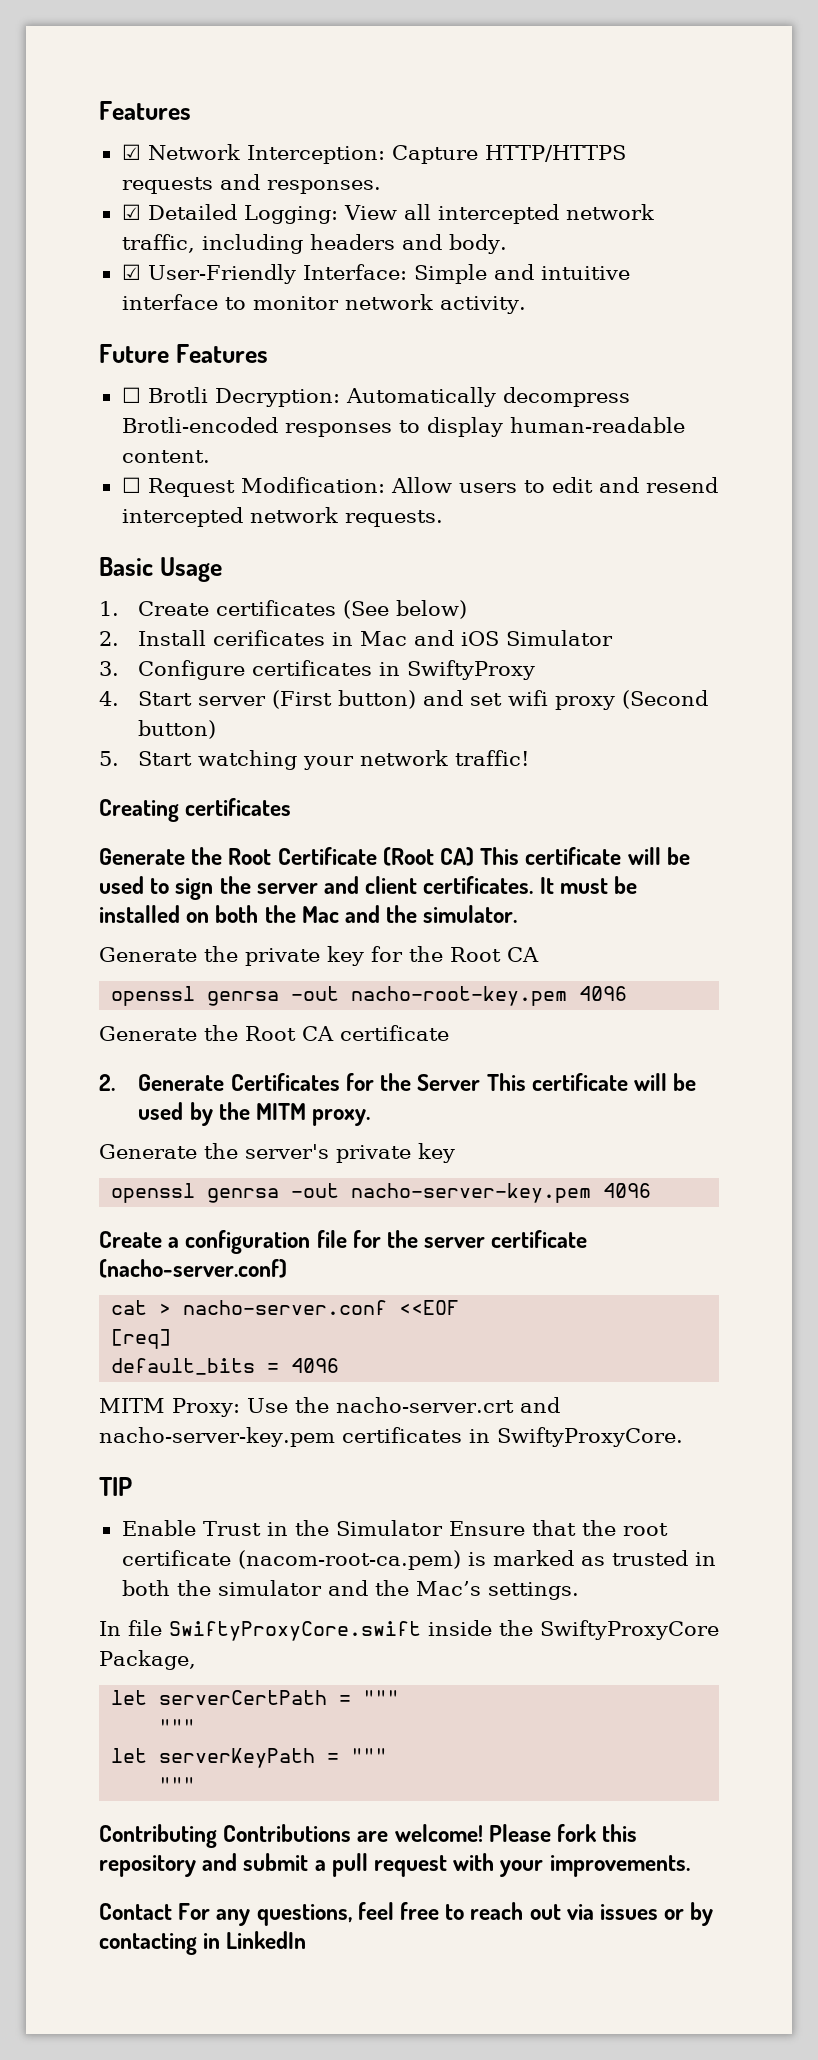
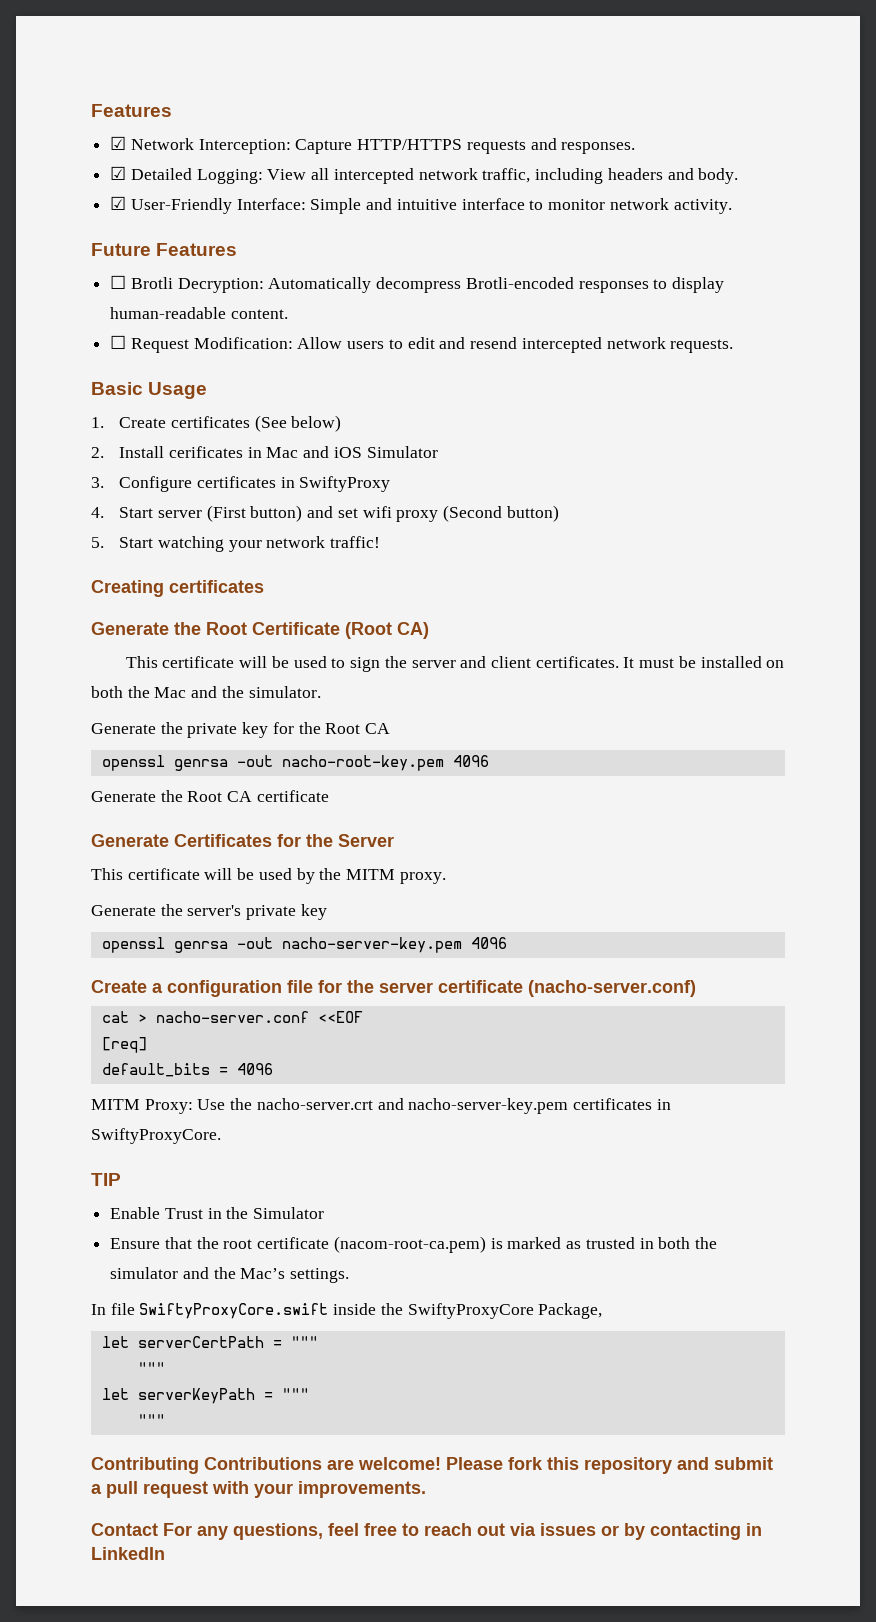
(475, 856) none -> (429, 630) //
[99,1074,115,1091] 2. -> (329, 796) none
(481, 1082) none -> (394, 840) //
(443, 1528) none -> (325, 1213) //

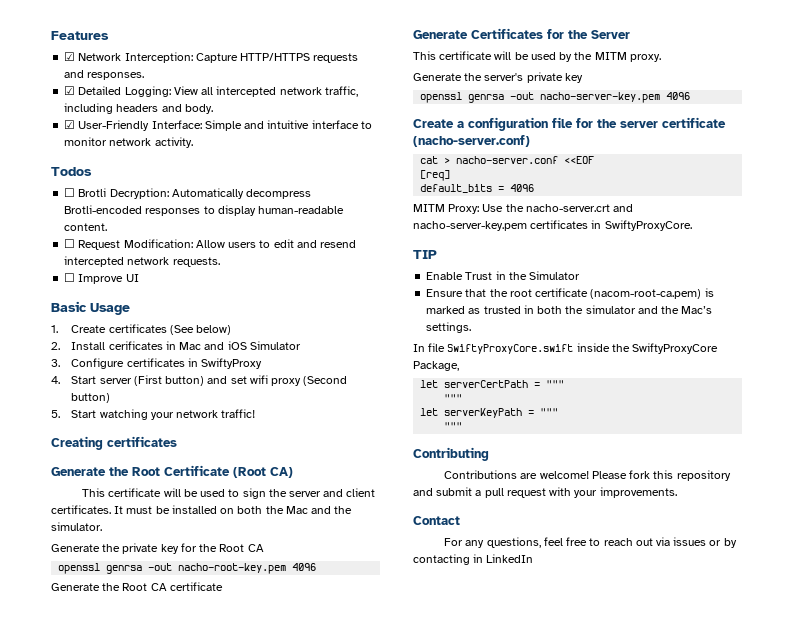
[91,243,238,256] Future Features -> [51,167,92,176] Todos
(734, 346) none -> [64,273,139,284] // ☐ Improve UI
(199, 1465) none -> (489, 454) //
(158, 1529) none -> (460, 520) //

